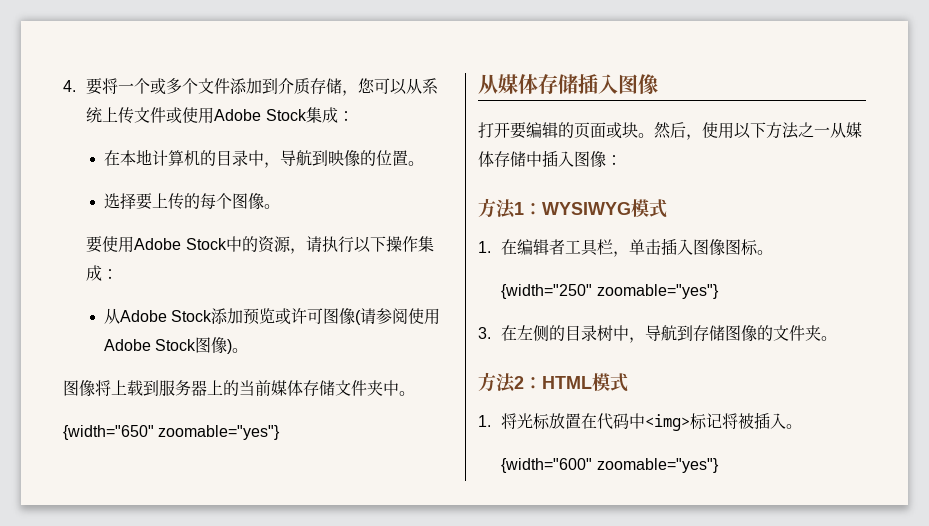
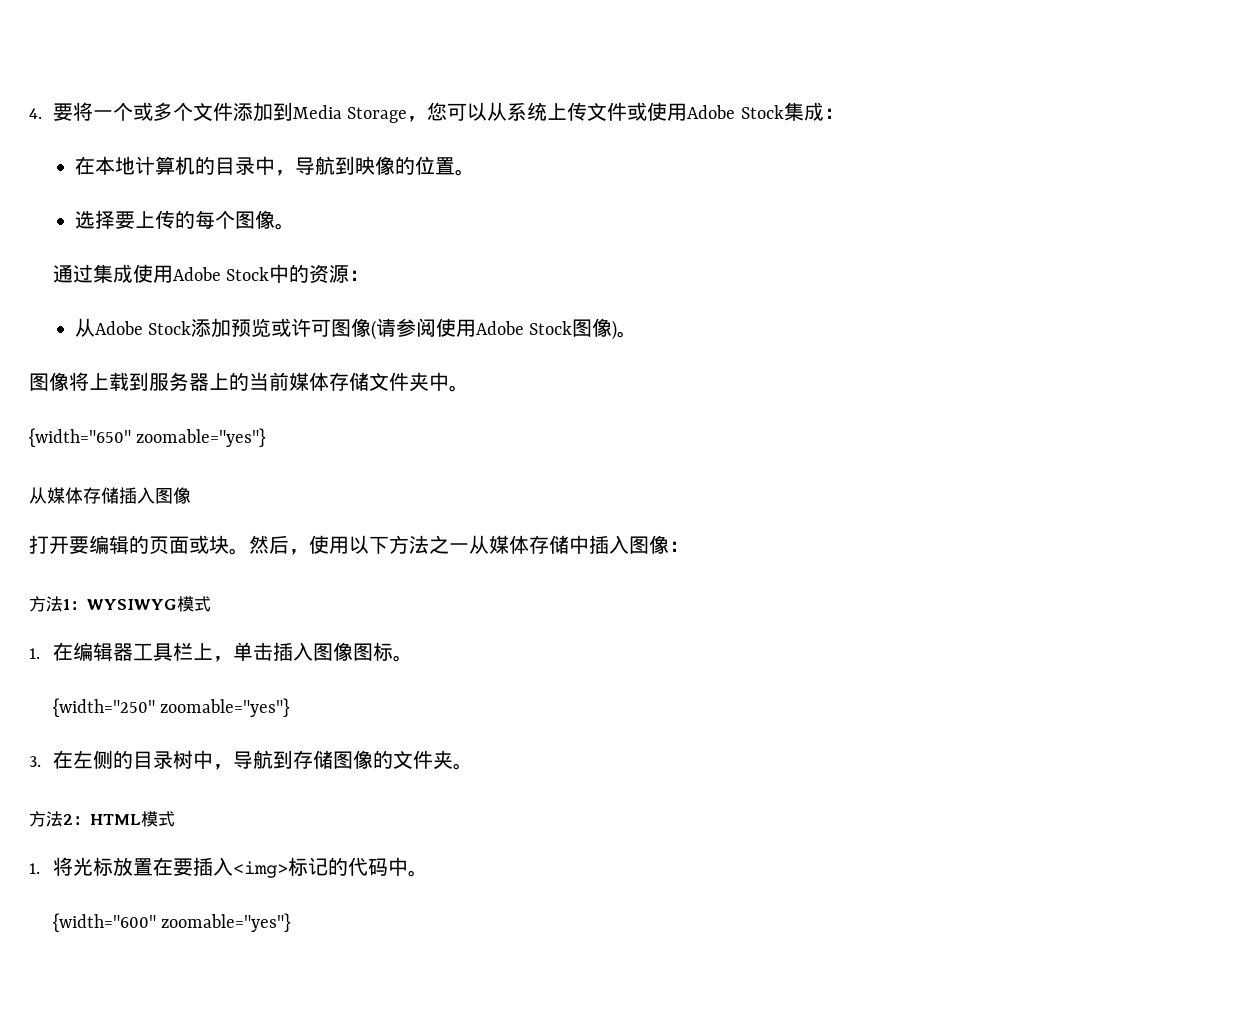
[278,78,343,95] 介质存储 -> [293,105,408,123] Media Storage
[86,236,103,253] 要 -> [53,264,134,283] 通过集成
[289,236,434,254] [86,265,103,281] ，请执行以下操作集成 -> (350, 274) none
[549,239,614,256] 者工具栏 -> [113,642,214,661] 器工具栏上
[597,412,787,431] 代码中<img>标记将被插入 -> [173,857,409,878] 要插入<img>标记的代码中

